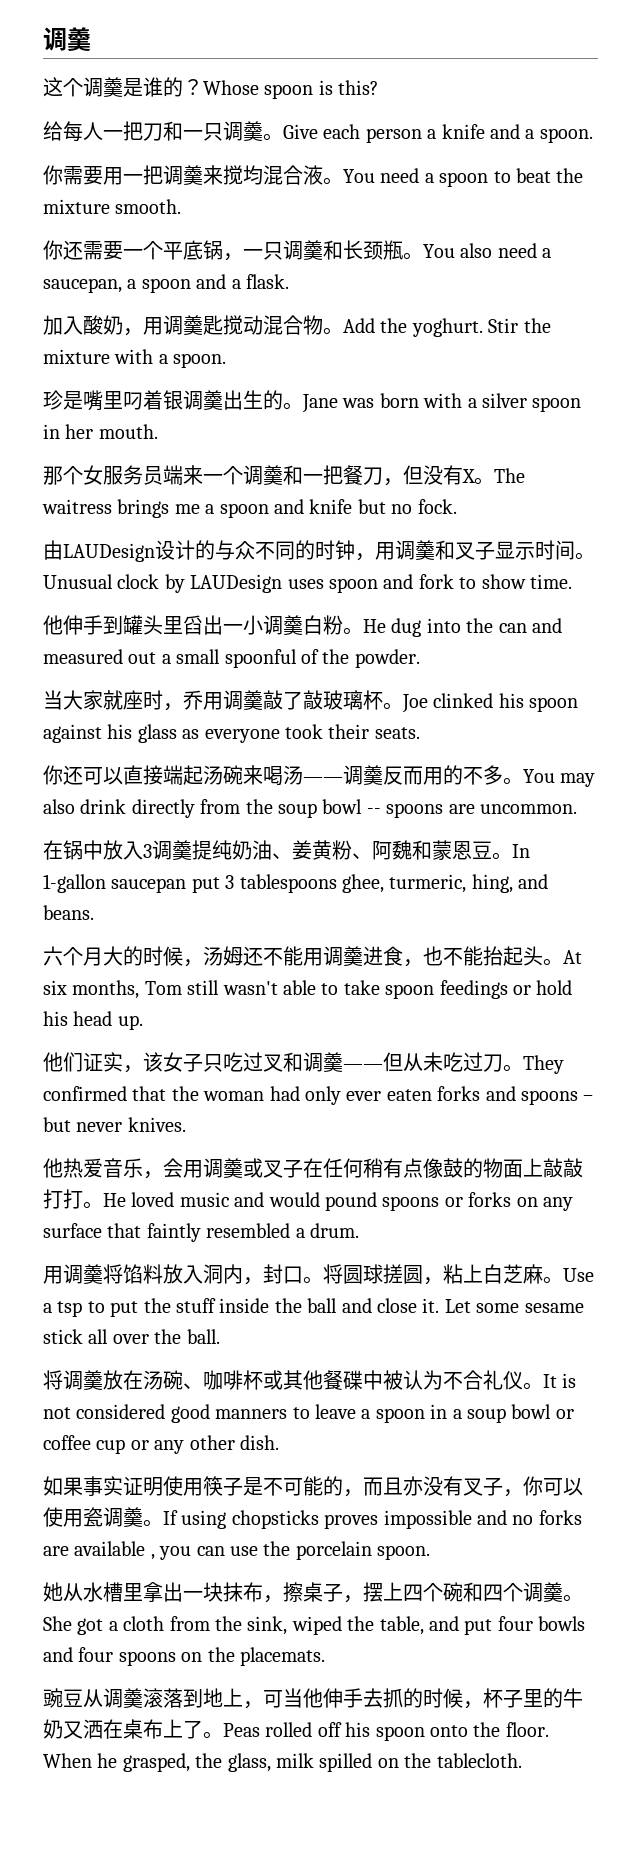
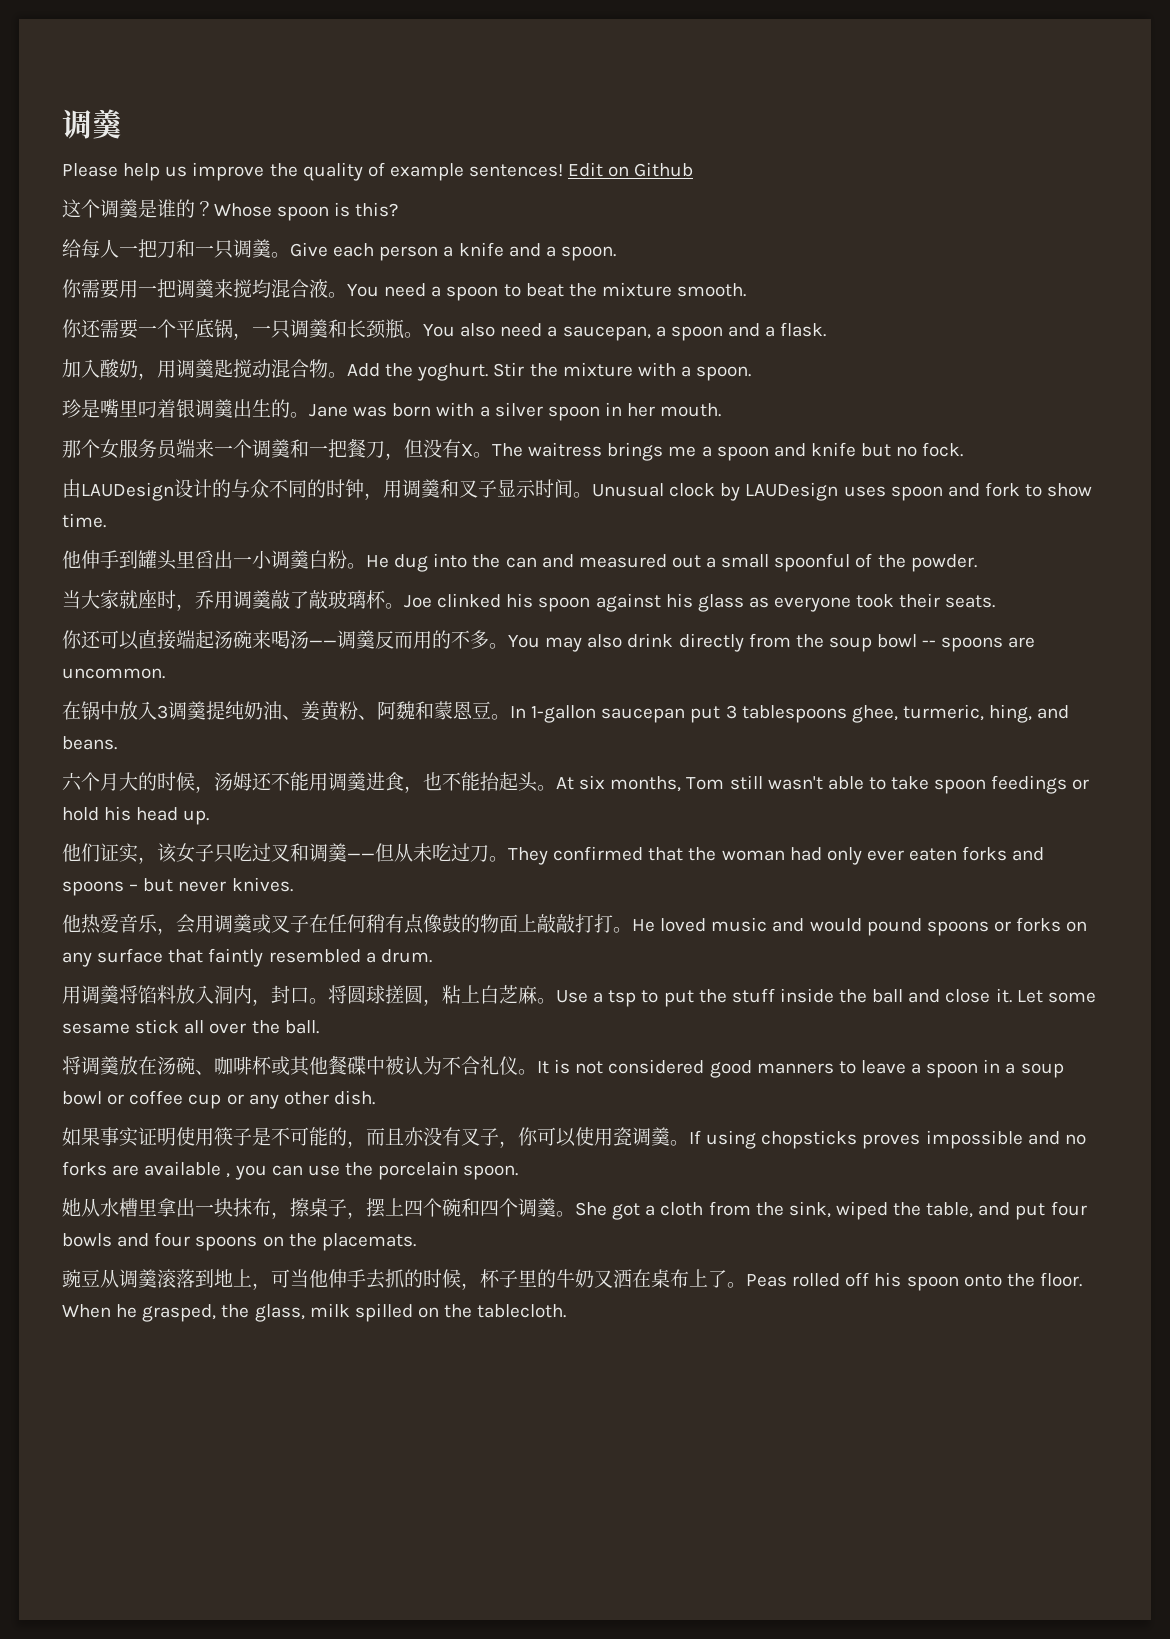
[43,27,91,51] 调羹 -> [62,109,122,139] [62,162,694,181] 调羹 // Please help us improve the quality of example sentences! Edit on Github

